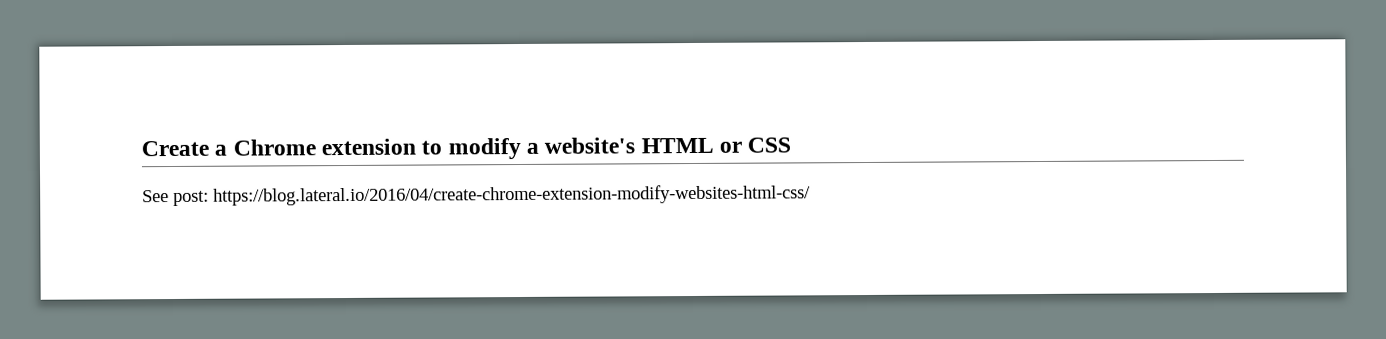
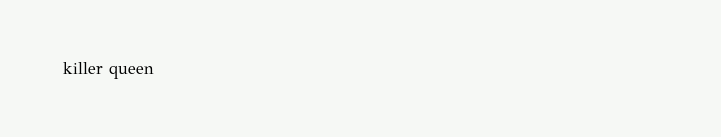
[141,137,792,160] [142,184,811,206] Create a Chrome extension to modify a website's HTML or CSS // See post: https://blog.lateral.io/2016/04/create-chrome-extension-modify-websites-html-css/ -> [63,62,154,79] killer queen

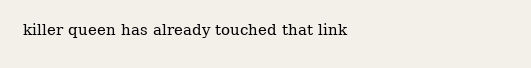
(154, 72) none -> [121,23,348,38] has already touched that link

